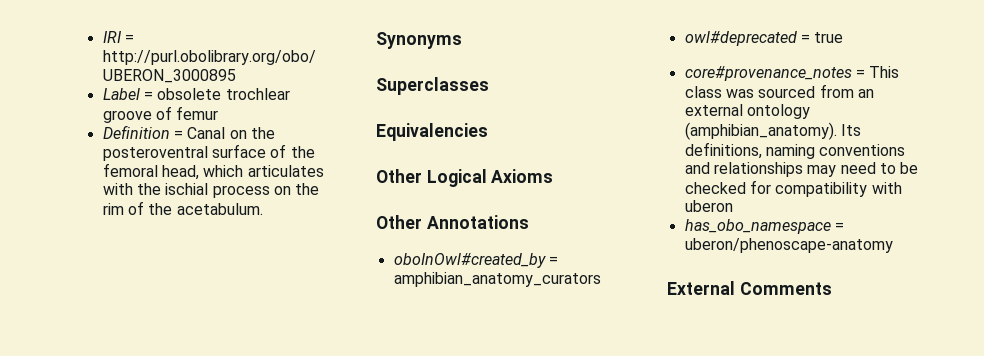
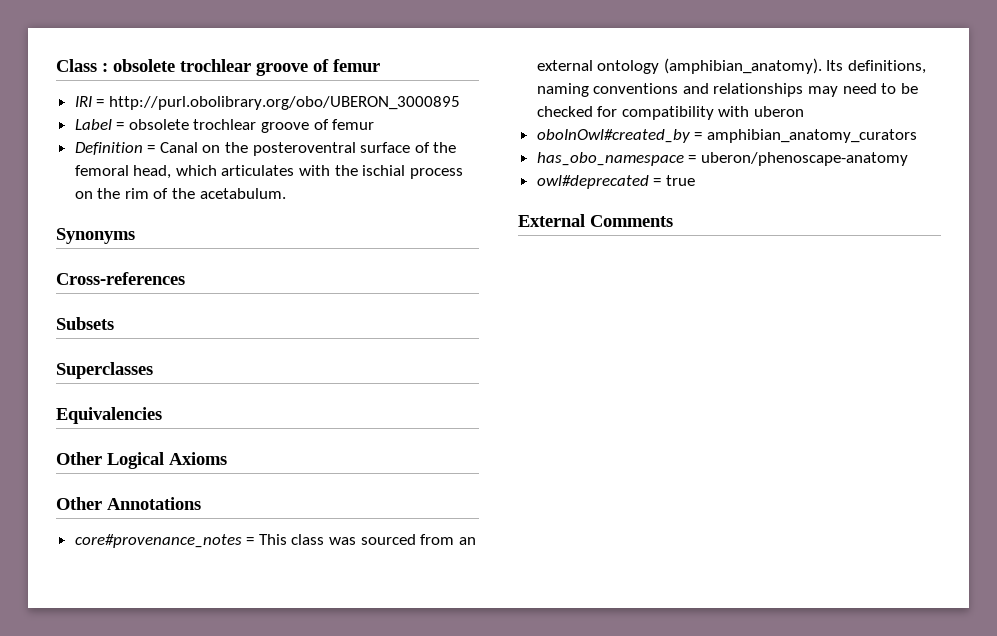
(102, 37) none -> [56,59,380,76] Class : obsolete trochlear groove of femur //
(462, 40) none -> [56,272,185,285] [56,317,114,330] // Cross-references // Subsets
[393,253,558,268] [393,272,601,287] [684,31,844,46] // oboInOwl#created_by = amphibian_anatomy_curators // owl#deprecated = true -> (201, 503) none
(733, 206) none -> [536,129,917,143] // oboInOwl#created_by = amphibian_anatomy_curators
(893, 245) none -> [536,175,695,189] // owl#deprecated = true

